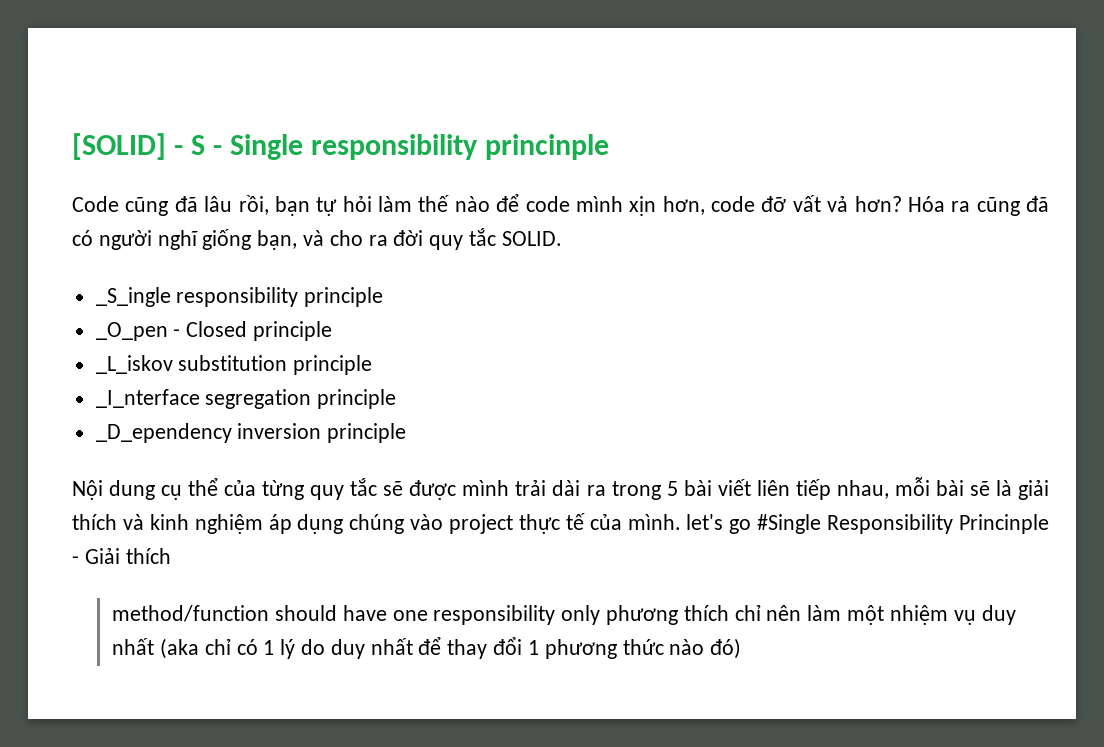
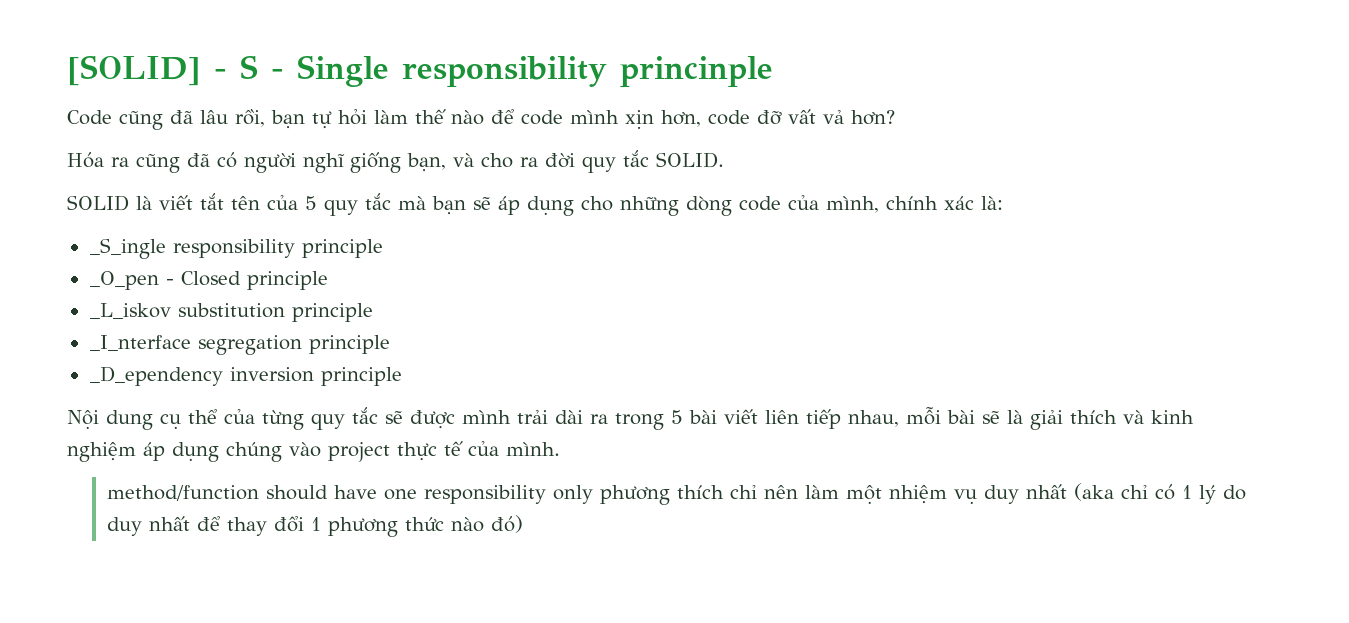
(902, 204) none -> (895, 117) //
(562, 238) none -> [67,193,1003,216] // SOLID là viết tắt tên của 5 quy tắc mà bạn sẽ áp dụng cho những dòng code của mình, chính xác là:
[686,514,1049,534] [72,548,171,564] let's go #Single Responsibility Princinple - Giải thích -> (560, 449) none

